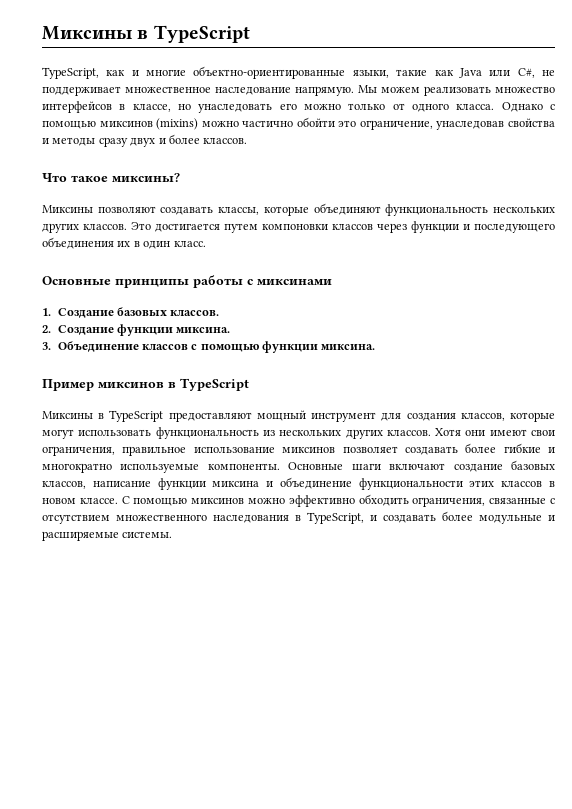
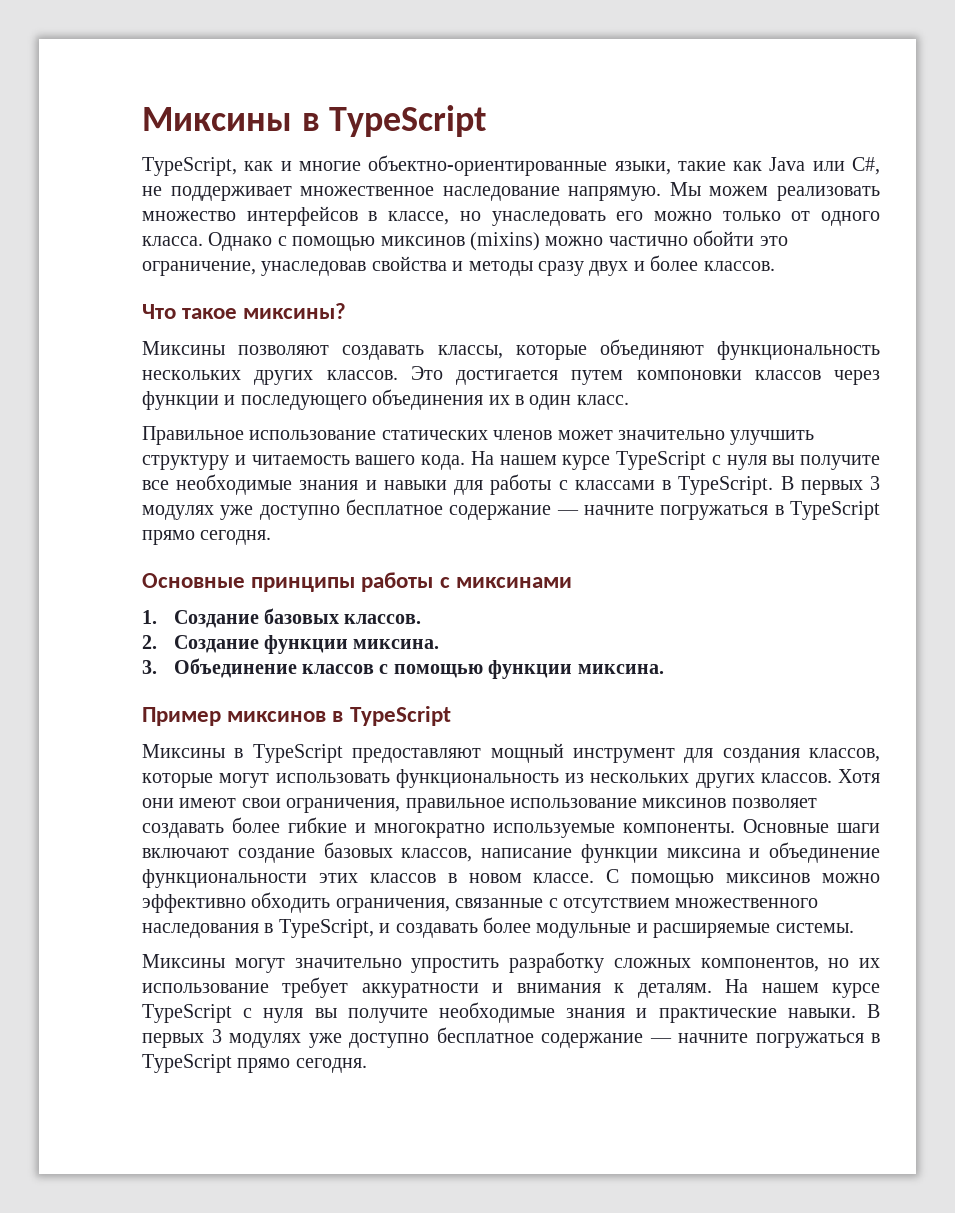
(206, 244) none -> [142,426,815,445] [142,451,880,470] [142,474,881,495] [142,499,880,520] [142,530,272,545] // Правильное использование статических членов может значительно улучшить структуру и читаемость вашего кода. На нашем курсе TypeScript с нуля вы получите все необходимые знания и навыки для работы с классами в TypeScript. В первых 3 модулях уже доступно бесплатное содержание — начните погружаться в TypeScript прямо сегодня.
(173, 534) none -> [142,952,880,973] [142,977,881,998] [142,1002,880,1023] [142,1027,880,1048] [142,1054,367,1073] // Миксины могут значительно упростить разработку сложных компонентов, но их использование требует аккуратности и внимания к деталям. На нашем курсе TypeScript с нуля вы получите необходимые знания и практические навыки. В первых 3 модулях уже доступно бесплатное содержание — начните погружаться в TypeScript прямо сегодня.

